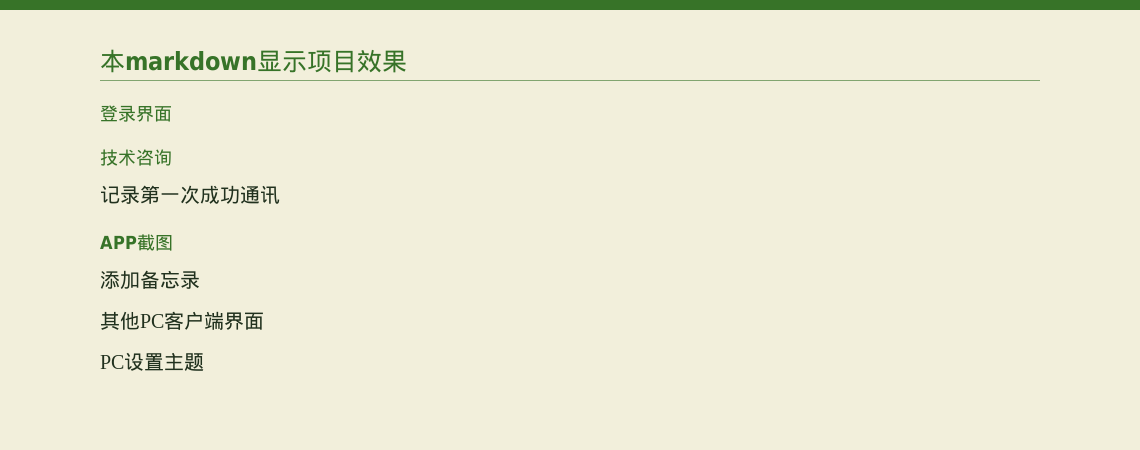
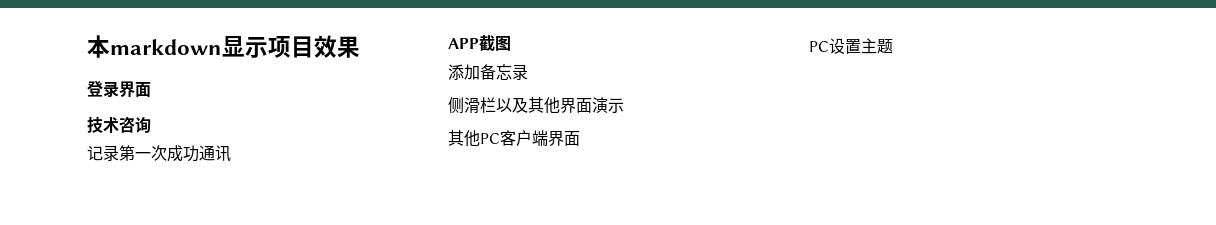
(200, 280) none -> [448,97,624,114] // 侧滑栏以及其他界面演示

